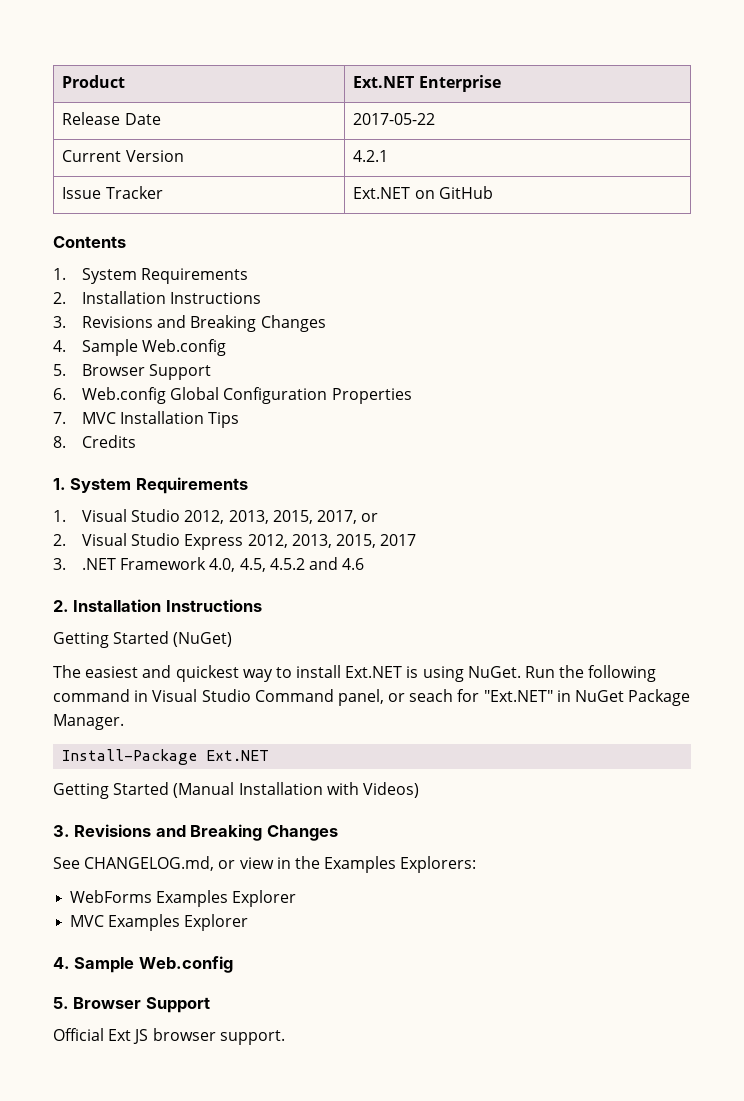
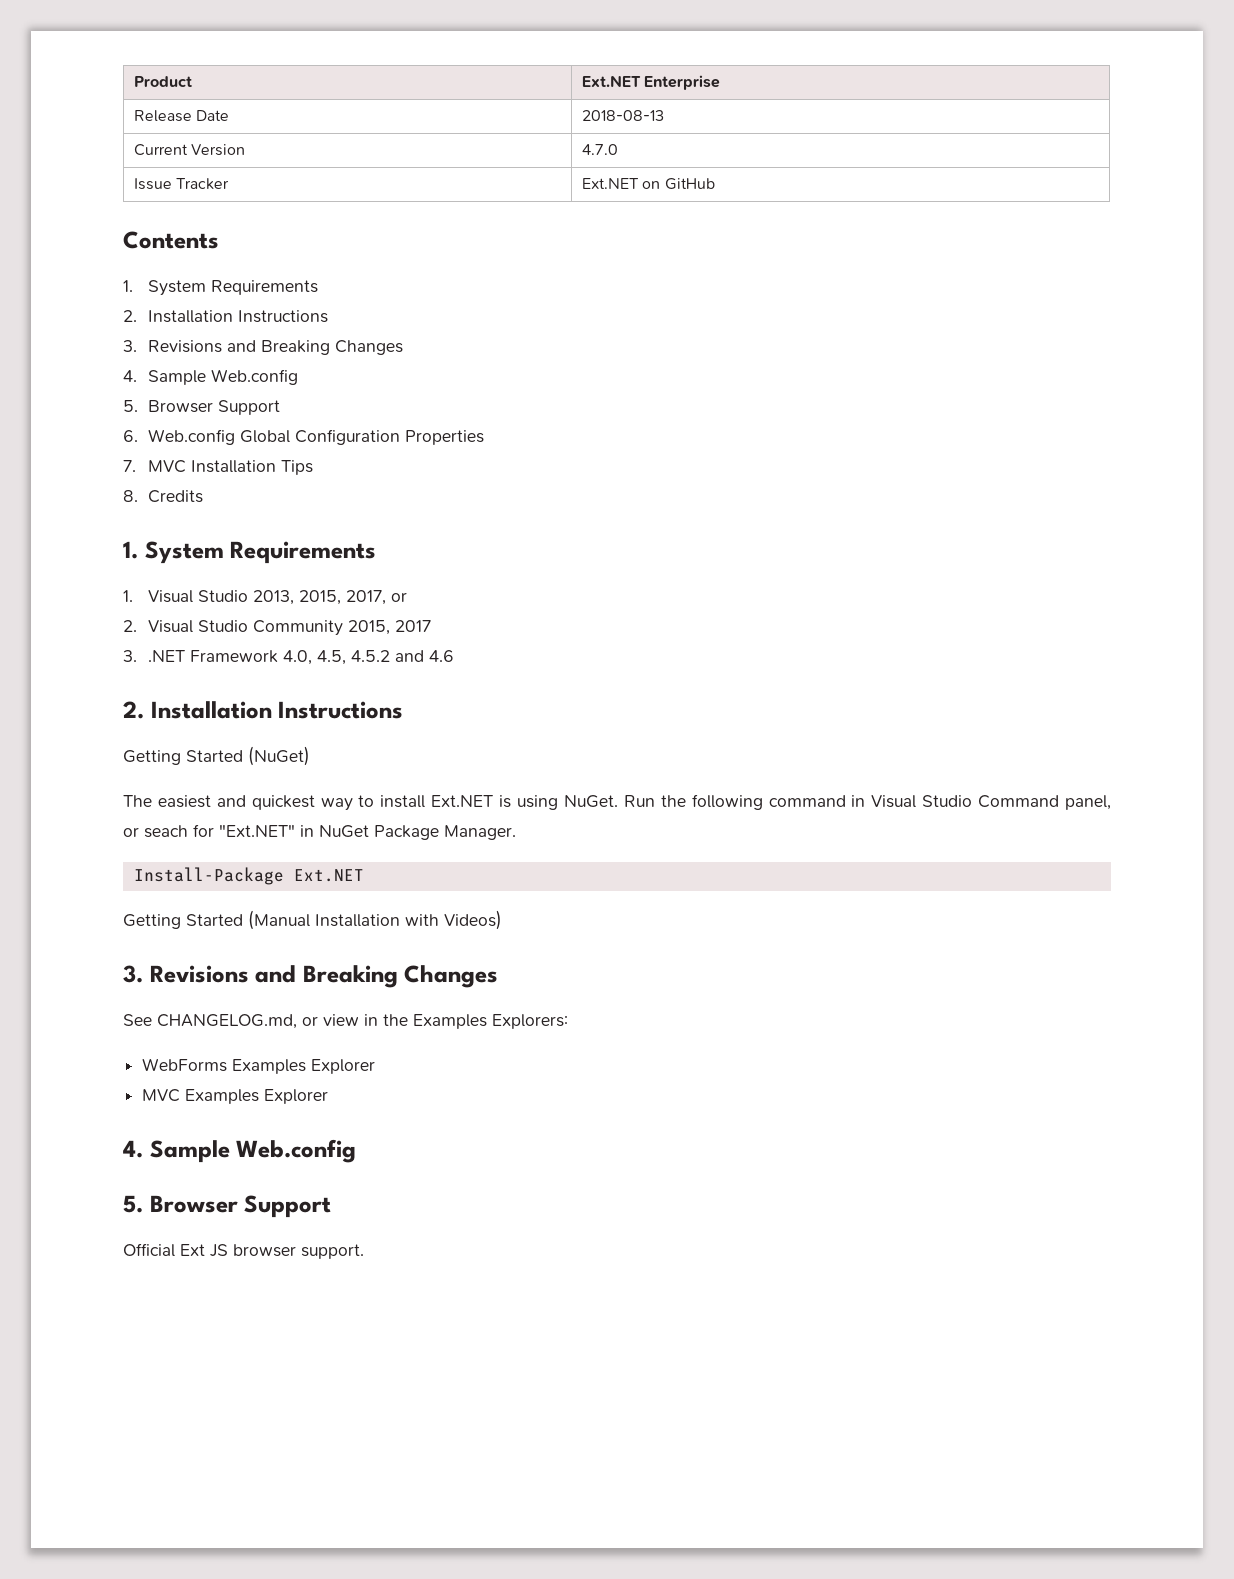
[353,113,436,125] 2017-05-22 -> [582,110,665,121] 2018-08-13
[353,150,389,162] 4.2.1 -> [582,144,619,155] 4.7.0
[184,510,225,524] 2012, -> (248, 596) none
[184,534,332,550] Express 2012, 2013, -> [252,620,343,636] Community

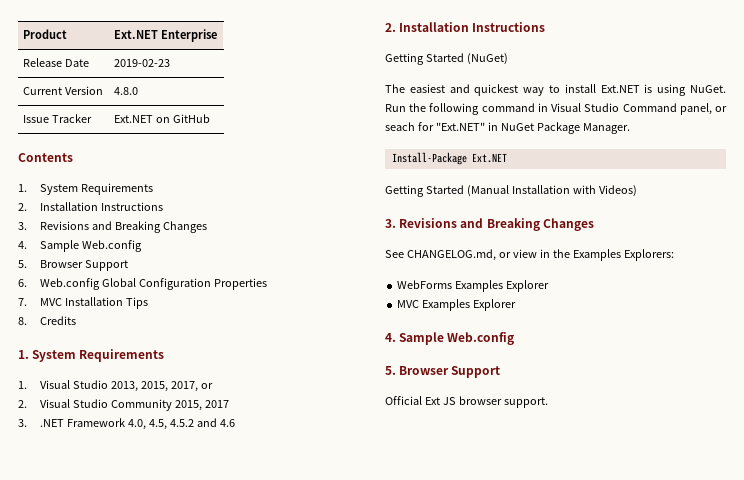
[582,110,665,121] 2018-08-13 -> [113,59,170,67] 2019-02-23
[582,144,619,155] 4.7.0 -> [113,87,138,95] 4.8.0

